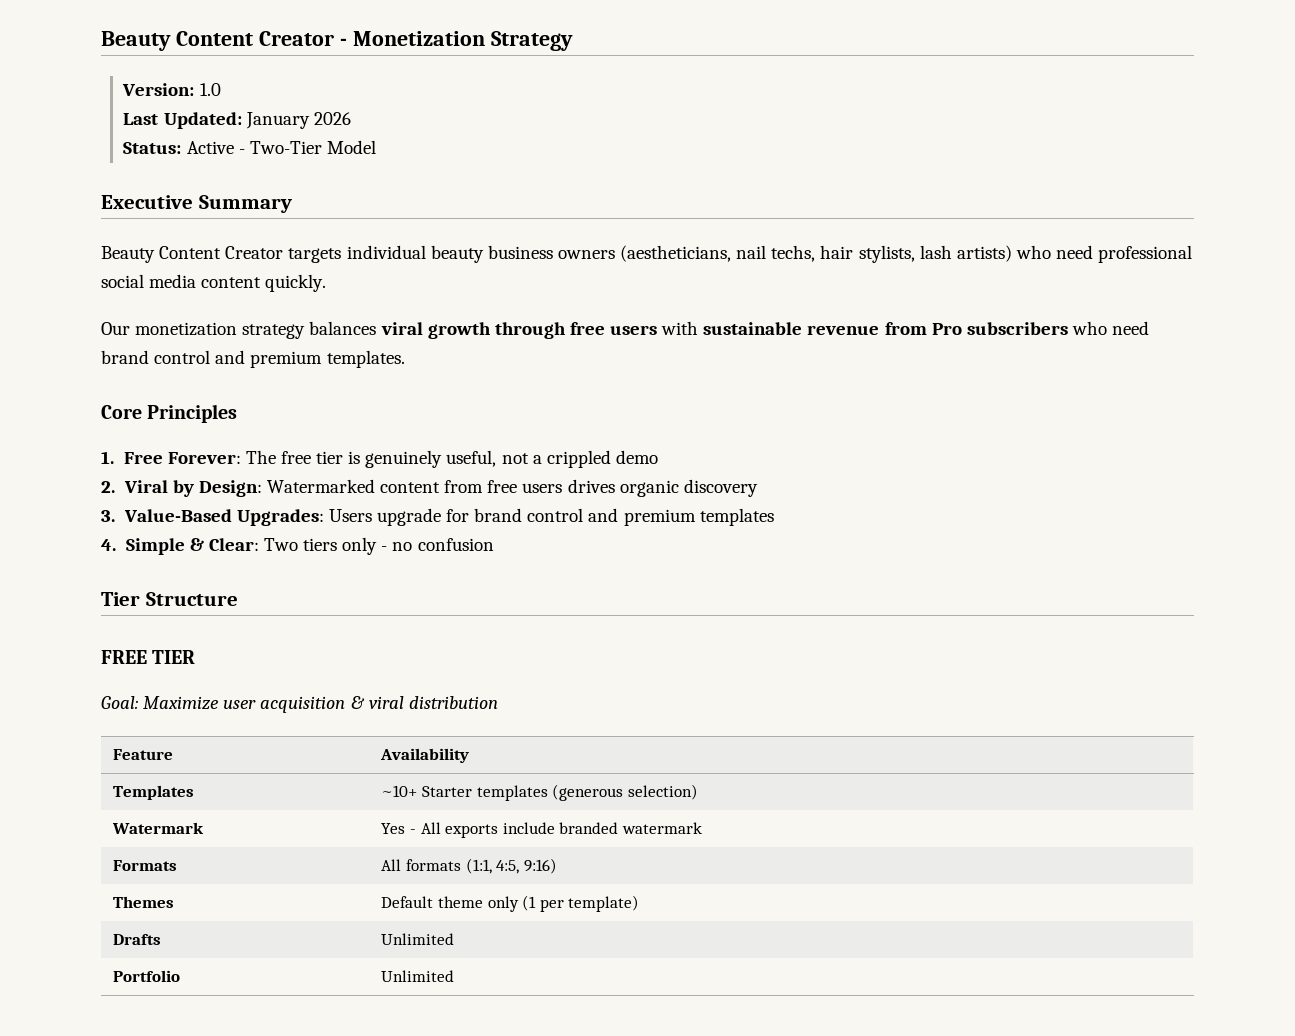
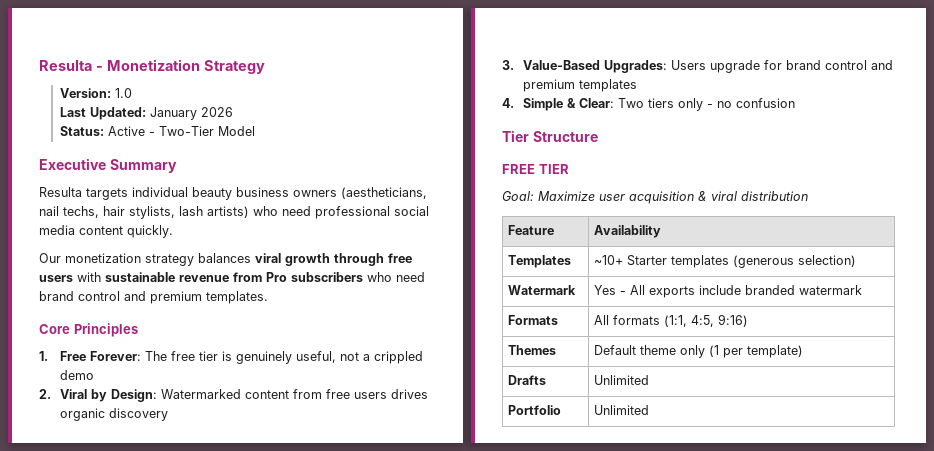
[101,31,334,51] Beauty Content Creator -> [39,60,92,71] Resulta
[101,246,284,263] Beauty Content Creator -> [39,187,82,197] Resulta

